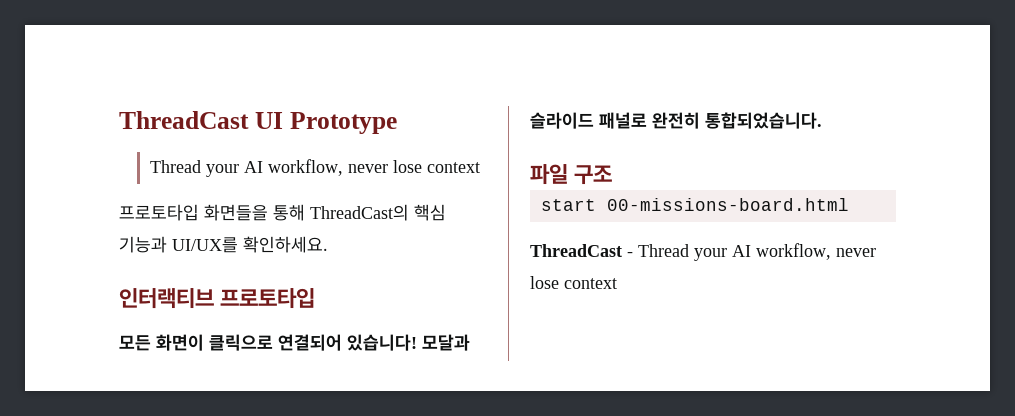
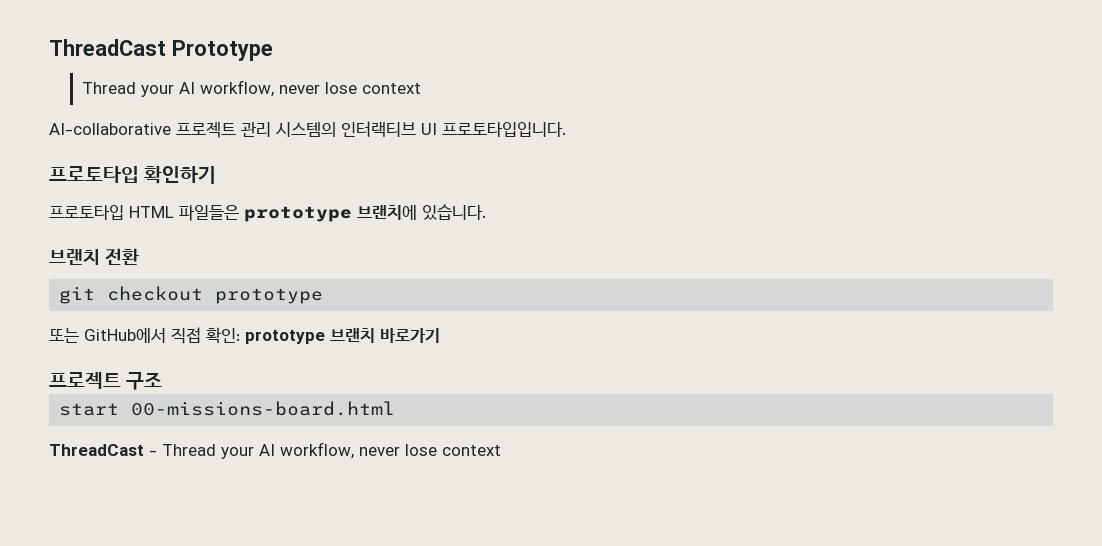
[119,111,283,129] ThreadCast UI -> [49,39,166,56] ThreadCast
[119,204,446,221] [119,236,328,253] [119,288,316,309] [119,334,470,351] [530,112,822,129] [530,164,568,185] 프로토타입 화면들을 통해 ThreadCast의 핵심 기능과 UI/UX를 확인하세요. // 인터랙티브 프로토타입 // 모든 화면이 클릭으로 연결되어 있습니다! 모달과 슬라이드 패널로 완전히 통합되었습니다. // 파일 -> [49,121,566,138] [49,166,217,184] [49,204,486,222] [49,248,139,265] [59,286,324,304] [49,327,440,344] [49,372,121,389] AI-collaborative 프로젝트 관리 시스템의 인터랙티브 UI 프로토타입입니다. // 프로토타입 확인하기 // 프로토타입 HTML 파일들은 prototype 브랜치에 있습니다. // 브랜치 전환 // git checkout prototype // 또는 GitHub에서 직접 확인: prototype 브랜치 바로가기 // 프로젝트

